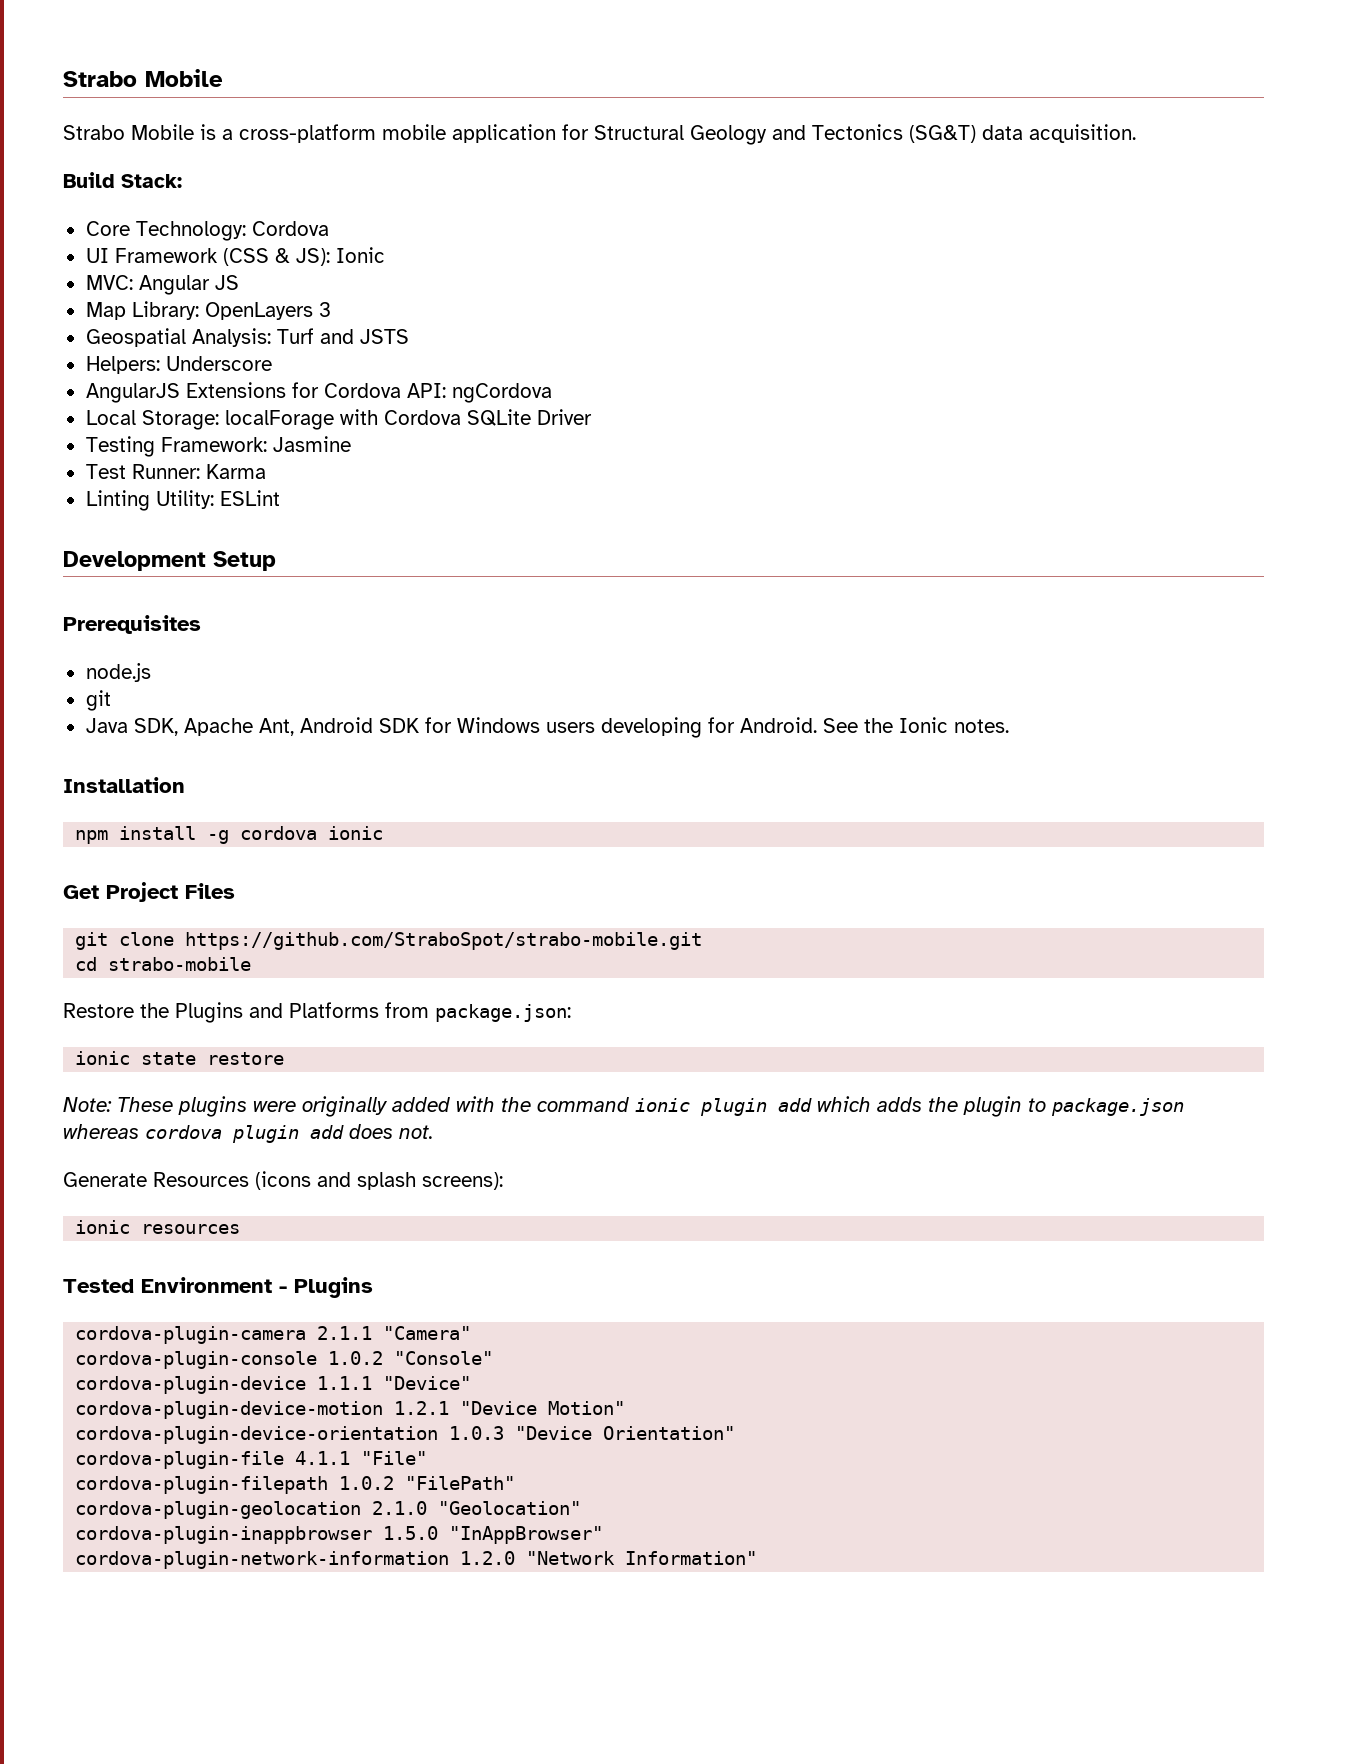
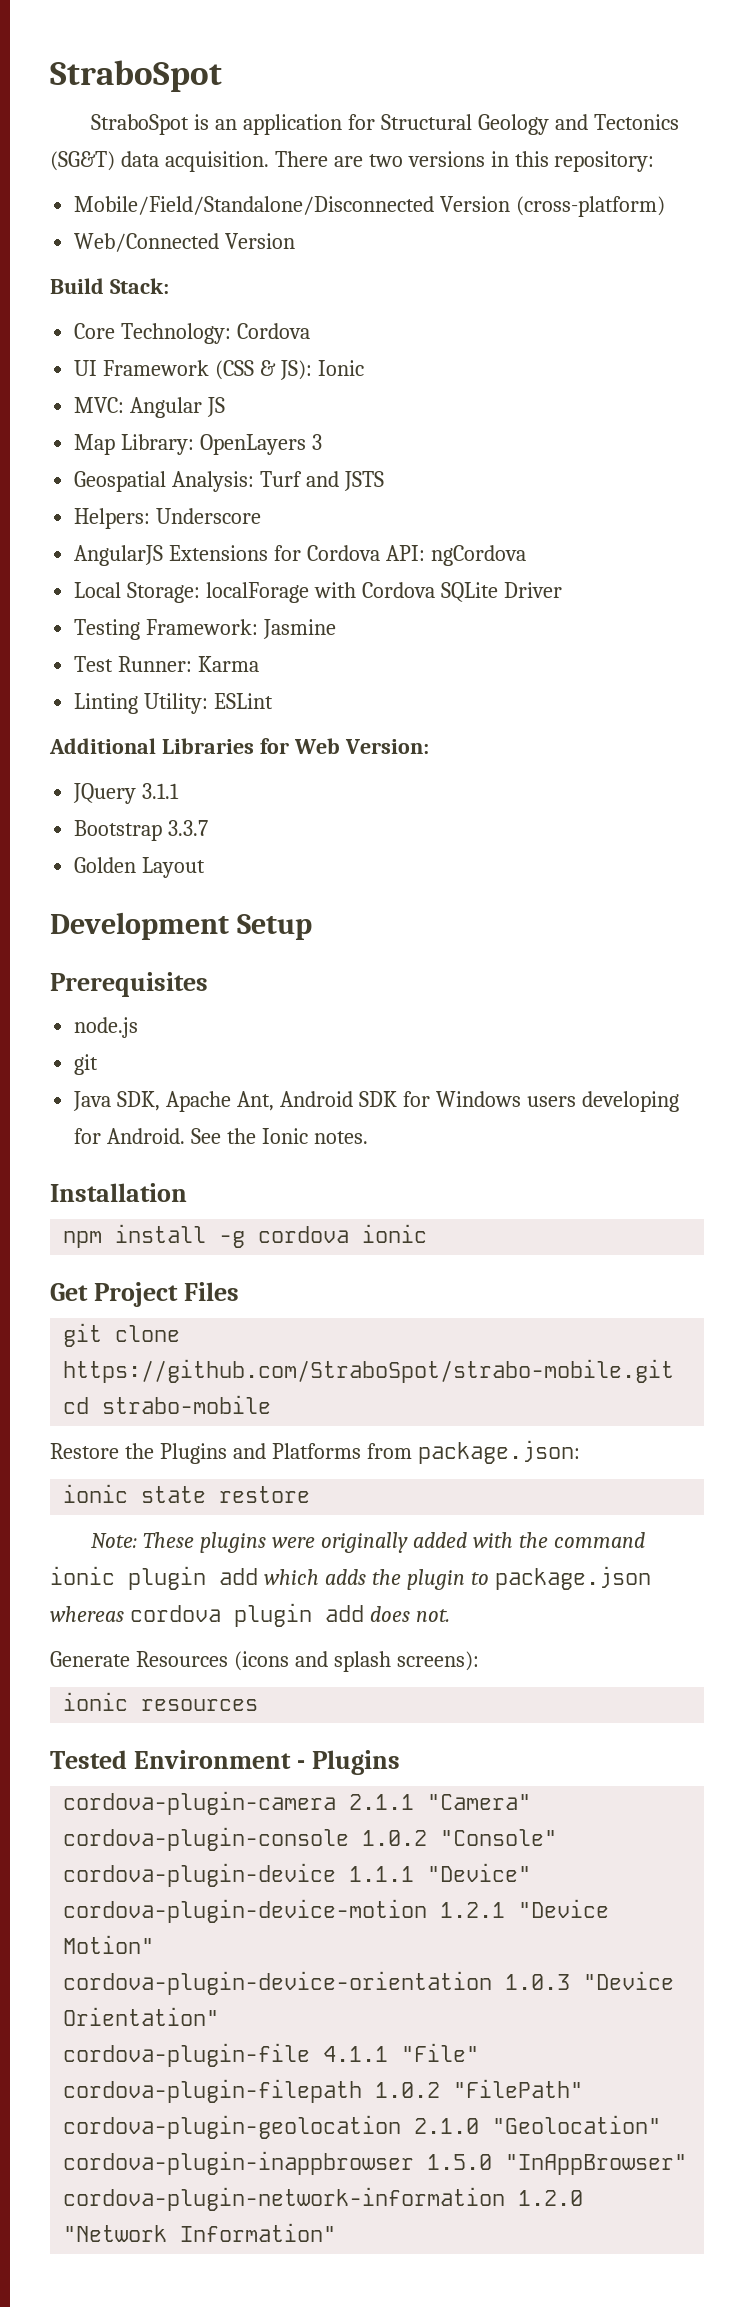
[63,69,223,87] [63,124,446,143] Strabo Mobile // Strabo Mobile is a cross-platform mobile -> [50,60,222,92] [91,114,238,135] StraboSpot // StraboSpot is an
(1136, 133) none -> [274,151,655,172] [74,196,666,217] [74,233,296,252] There are two versions in this repository: // Mobile/Field/Standalone/Disconnected Version (cross-platform) // Web/Connected Version
(280, 498) none -> [49,738,429,754] [73,783,180,804] [74,820,209,841] [74,857,206,878] // Additional Libraries for Web Version: // JQuery 3.1.1 // Bootstrap 3.3.7 // Golden Layout

